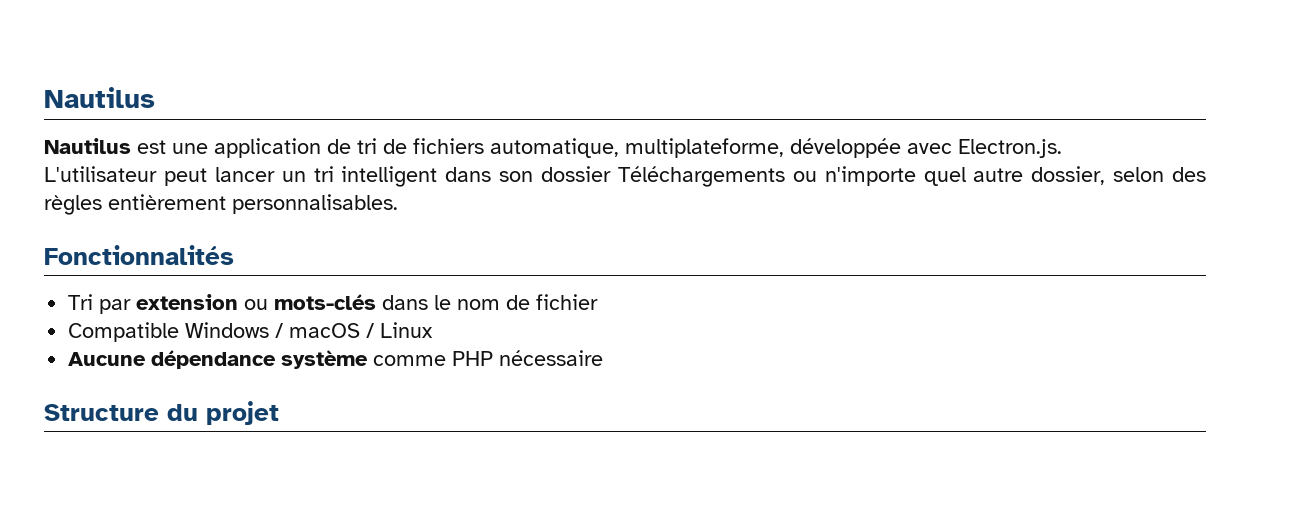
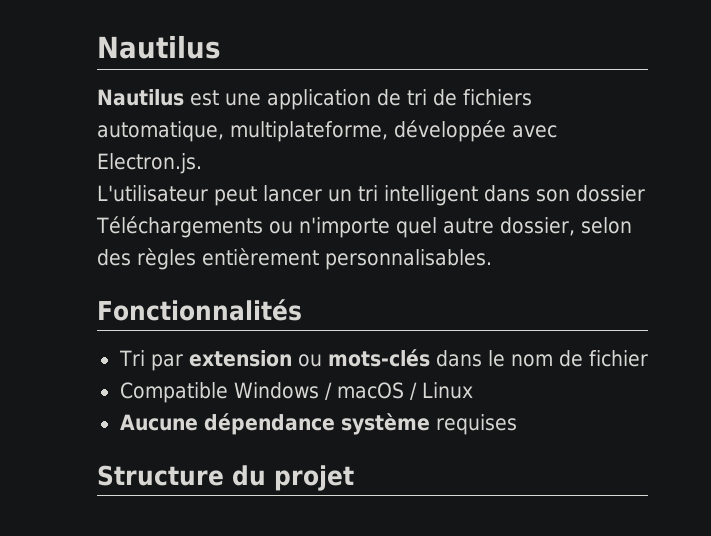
[373,350,604,366] comme PHP nécessaire -> [435,414,517,435] requises

